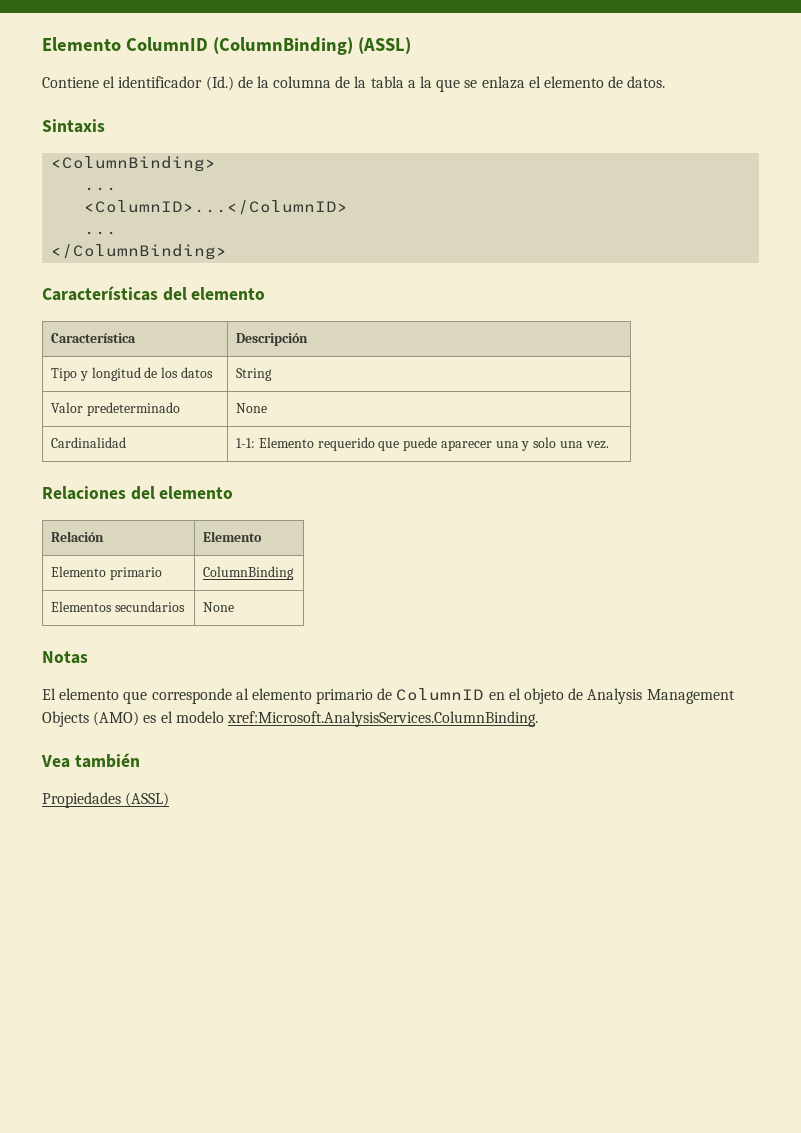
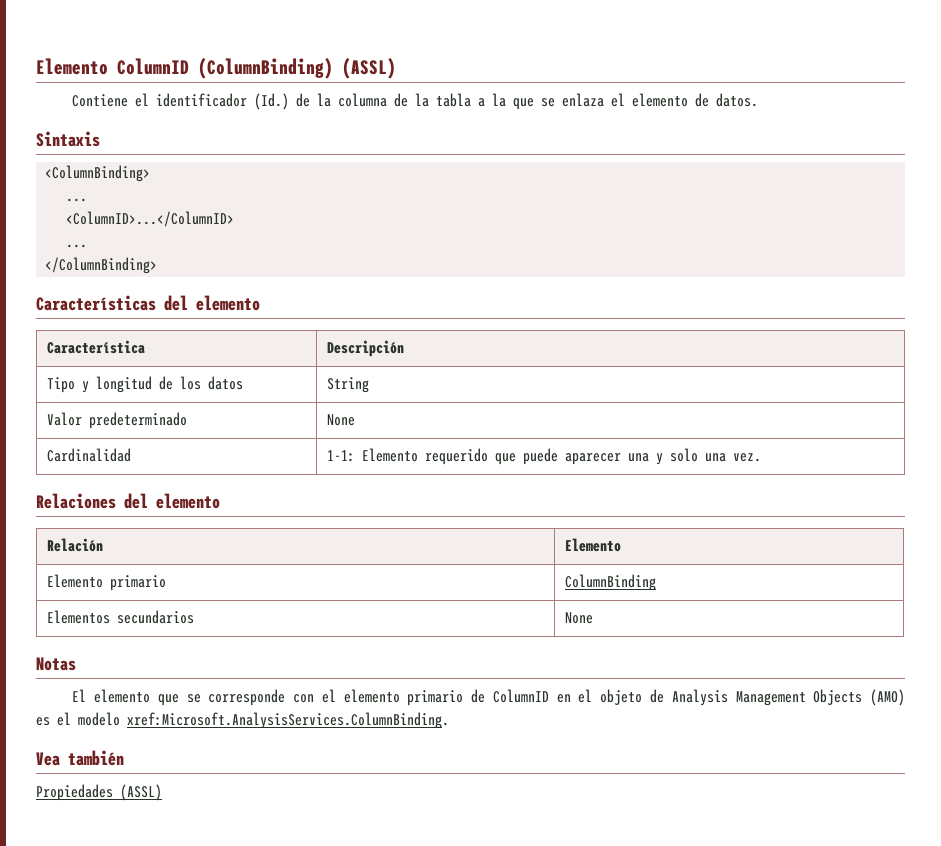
[151,688,249,704] corresponde al -> [186,689,336,706] se corresponde con el

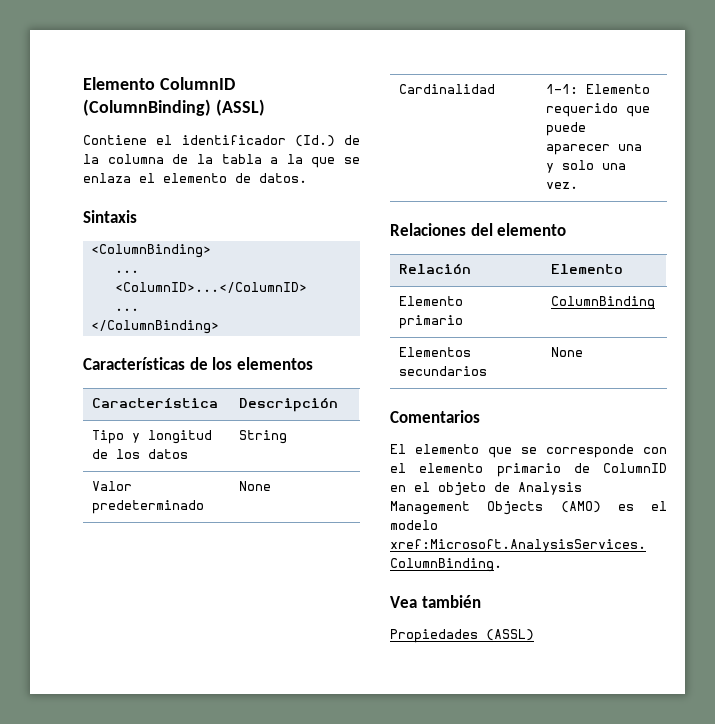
[164,295,260,311] del elemento -> [189,357,313,370] de los elementos
[36,657,76,671] Notas -> [390,410,480,423] Comentarios

